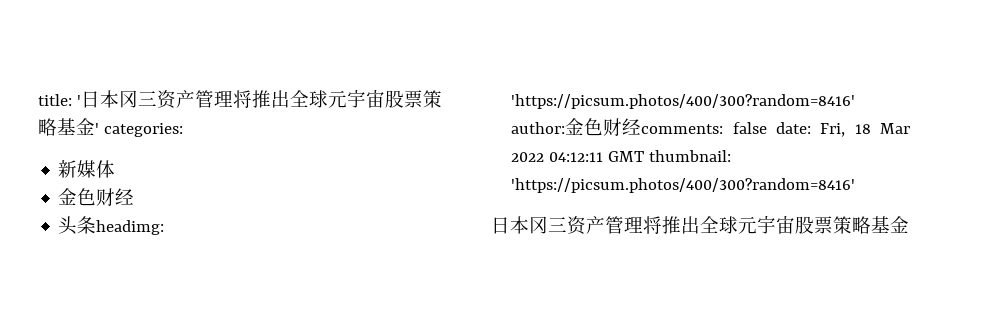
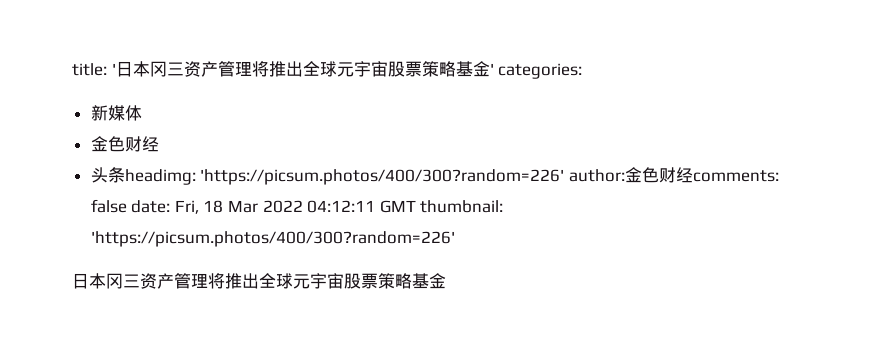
[511,94,856,109] 'https://picsum.photos/400/300?random=8416' -> [200,169,565,185] 'https://picsum.photos/400/300?random=226'
[511,178,856,193] 'https://picsum.photos/400/300?random=8416' -> [90,231,455,247] 'https://picsum.photos/400/300?random=226'

